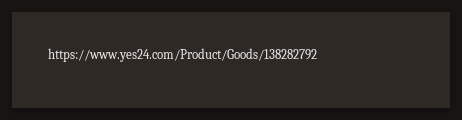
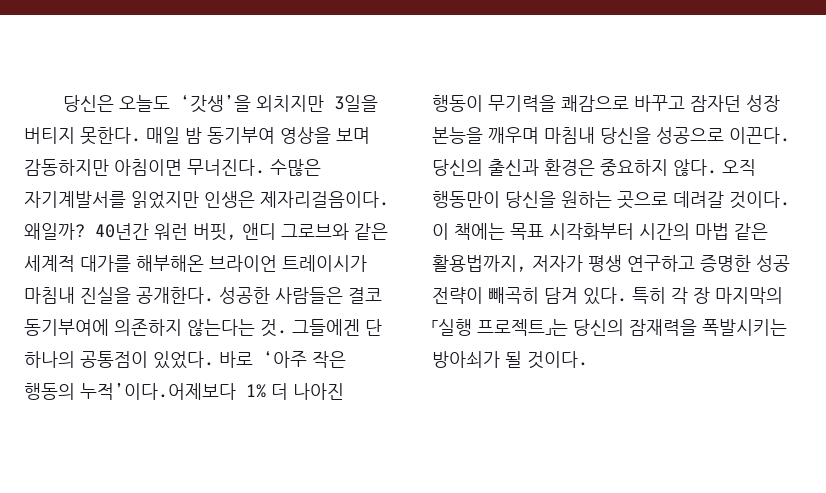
[48,48,317,62] https://www.yes24.com/Product/Goods/138282792 -> [63,94,379,113] [24,127,370,145] [24,159,321,176] [24,191,389,209] [24,223,388,241] [24,255,367,272] [24,287,382,304] [24,319,382,337] [24,350,346,369] [24,382,344,400] [432,95,780,112] [432,127,790,144] [432,159,756,176] [432,191,790,209] [432,223,768,240] [432,255,790,272] [432,287,783,305] [432,319,787,336] [432,351,588,369] 당신은 오늘도 ‘갓생’을 외치지만 3일을 버티지 못한다. 매일 밤 동기부여 영상을 보며 감동하지만 아침이면 무너진다. 수많은 자기계발서를 읽었지만 인생은 제자리걸음이다. 왜일까? 40년간 워런 버핏, 앤디 그로브와 같은 세계적 대가를 해부해온 브라이언 트레이시가 마침내 진실을 공개한다. 성공한 사람들은 결코 동기부여에 의존하지 않는다는 것. 그들에겐 단 하나의 공통점이 있었다. 바로 ‘아주 작은 행동의 누적’이다.어제보다 1% 더 나아진 행동이 무기력을 쾌감으로 바꾸고 잠자던 성장 본능을 깨우며 마침내 당신을 성공으로 이끈다. 당신의 출신과 환경은 중요하지 않다. 오직 행동만이 당신을 원하는 곳으로 데려갈 것이다. 이 책에는 목표 시각화부터 시간의 마법 같은 활용법까지, 저자가 평생 연구하고 증명한 성공 전략이 빼곡히 담겨 있다. 특히 각 장 마지막의「실행 프로젝트」는 당신의 잠재력을 폭발시키는 방아쇠가 될 것이다.

